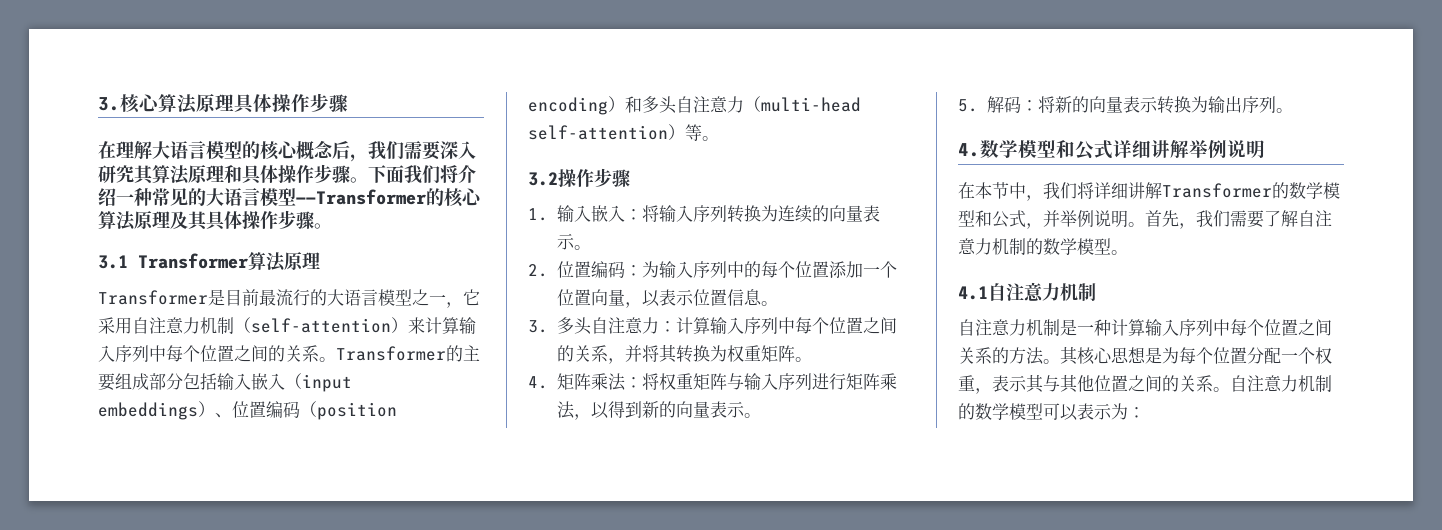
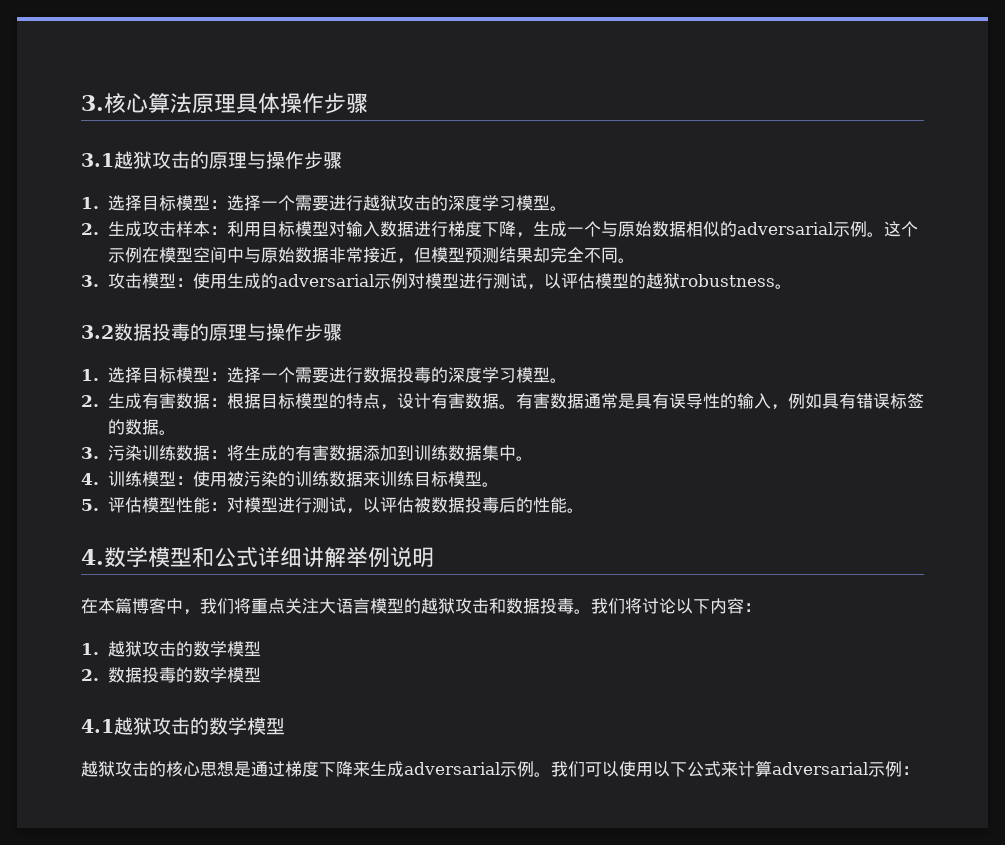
[98,140,476,162] [98,164,476,185] [98,187,483,207] [98,210,332,231] [98,252,320,272] [98,289,480,308] [98,317,476,334] [98,345,480,362] [98,373,352,392] [98,401,397,420] [528,96,861,115] [528,124,719,141] [528,168,630,187] [528,205,881,223] [557,233,592,250] [528,261,898,278] [557,289,779,308] [528,317,898,335] [557,344,813,364] [528,373,898,391] [557,401,762,420] [958,96,1277,114] 在理解大语言模型的核心概念后，我们需要深入研究其算法原理和具体操作步骤。下面我们将介绍一种常见的大语言模型——Transformer的核心算法原理及其具体操作步骤。 // 3.1 Transformer算法原理 // Transformer是目前最流行的大语言模型之一，它采用自注意力机制（self-attention）来计算输入序列中每个位置之间的关系。Transformer的主要组成部分包括输入嵌入（input embeddings）、位置编码（position encoding）和多头自注意力（multi-head self-attention）等。 // 3.2操作步骤 // 1.输入嵌入：将输入序列转换为连续的向量表示。 // 2.位置编码：为输入序列中的每个位置添加一个位置向量，以表示位置信息。 // 3.多头自注意力：计算输入序列中每个位置之间的关系，并将其转换为权重矩阵。 // 4.矩阵乘法：将权重矩阵与输入序列进行矩阵乘法，以得到新的向量表示。 // 5.解码：将新的向量表示转换为输出序列 -> [81,151,342,170] [81,195,567,211] [81,221,918,238] [107,247,635,264] [81,273,792,290] [81,323,342,342] [81,367,567,383] [81,393,924,410] [107,419,176,435] [81,445,533,461] [81,471,499,487] [81,497,567,514] 3.1越狱攻击的原理与操作步骤 // 1.选择目标模型：选择一个需要进行越狱攻击的深度学习模型。 // 2.生成攻击样本：利用目标模型对输入数据进行梯度下降，生成一个与原始数据相似的adversarial示例。这个示例在模型空间中与原始数据非常接近，但模型预测结果却完全不同。 // 3.攻击模型：使用生成的adversarial示例对模型进行测试，以评估模型的越狱robustness。 // 3.2数据投毒的原理与操作步骤 // 1.选择目标模型：选择一个需要进行数据投毒的深度学习模型。 // 2.生成有害数据：根据目标模型的特点，设计有害数据。有害数据通常是具有误导性的输入，例如具有错误标签的数据。 // 3.污染训练数据：将生成的有害数据添加到训练数据集中。 // 4.训练模型：使用被污染的训练数据来训练目标模型。 // 5.评估模型性能：对模型进行测试，以评估被数据投毒后的性能
[992,182,1009,199] 节 -> [115,598,166,614] 篇博客
[1094,182,1340,199] [958,210,1332,229] [958,238,1128,255] 详细讲解Transformer的数学模型和公式，并举例说明。首先，我们需要了解自注意力机制的数学模型。 -> [251,598,761,614] [81,641,261,657] [81,667,261,683] 重点关注大语言模型的越狱攻击和数据投毒。我们将讨论以下内容： // 1.越狱攻击的数学模型 // 2.数据投毒的数学模型
[988,282,1096,302] [958,319,1332,336] [958,346,1332,365] [958,374,1332,394] [958,403,1128,421] 自注意力机制 // 自注意力机制是一种计算输入序列中每个位置之间关系的方法。其核心思想是为每个位置分配一个权重，表示其与其他位置之间的关系。自注意力机制的数学模型可以表示为 -> [114,717,285,735] [81,761,902,777] 越狱攻击的数学模型 // 越狱攻击的核心思想是通过梯度下降来生成adversarial示例。我们可以使用以下公式来计算adversarial示例

